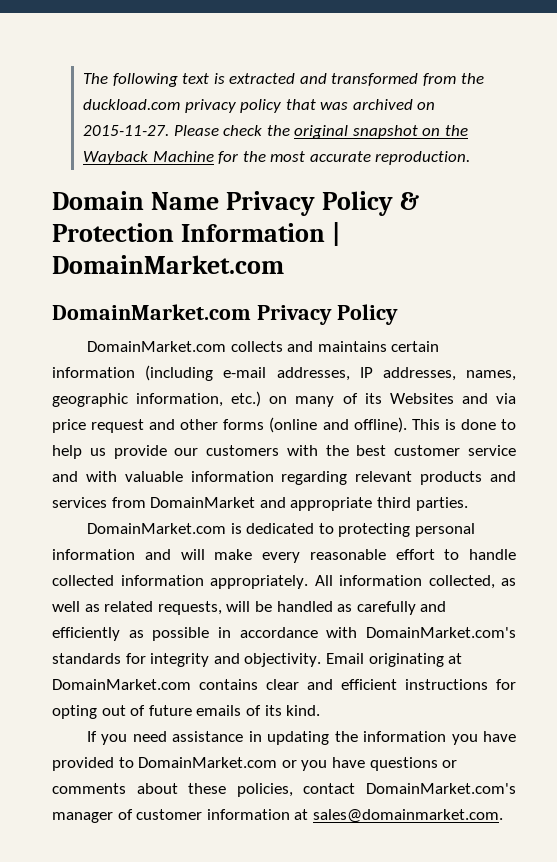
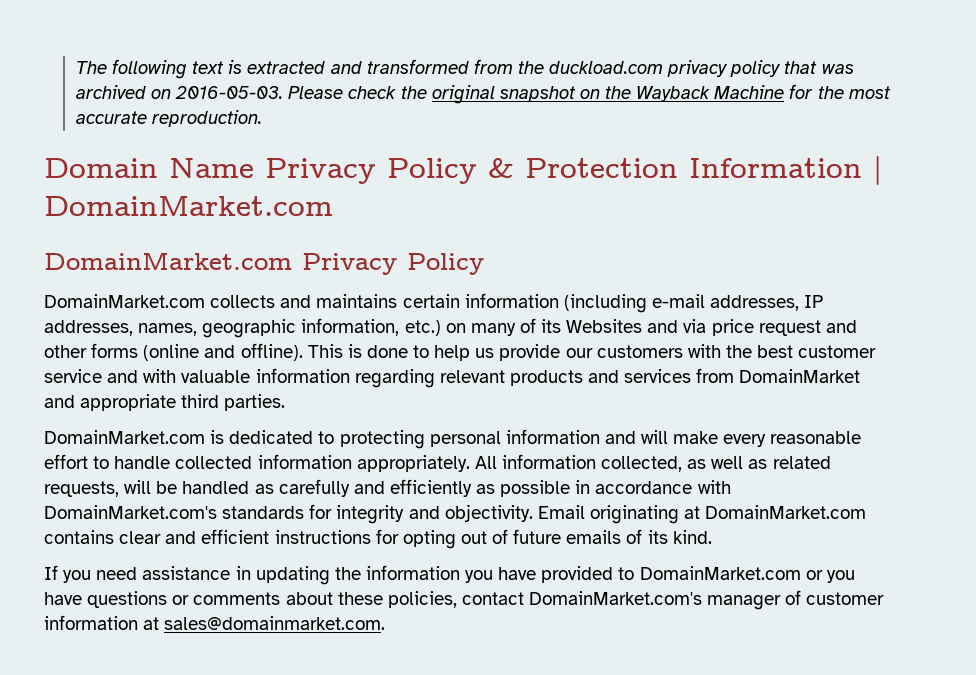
[82,125,169,136] 2015-11-27. -> [175,86,284,99] 2016-05-03.

